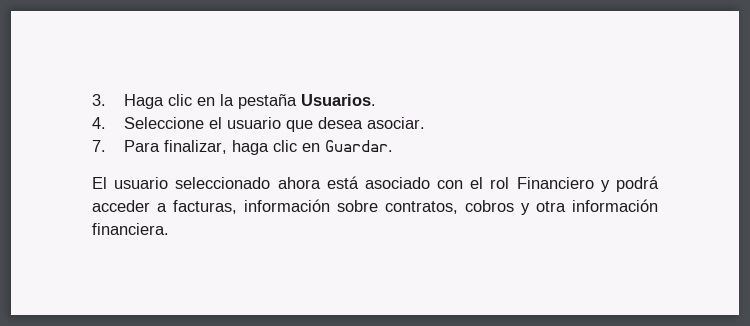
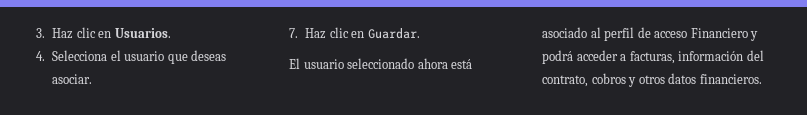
[123,94,297,109] Haga clic en la pestaña -> [52,27,112,39] Haz clic en
[123,117,204,129] Seleccione -> [52,50,108,61] Selecciona
[317,117,363,129] desea -> [191,50,227,61] deseas
[123,140,269,155] Para finalizar, haga -> [305,28,327,39] Haz
[437,177,510,189] con el rol -> [590,27,688,41] al perfil de acceso
[337,199,658,215] [92,223,169,235] sobre contratos, cobros y otra información financiera. -> [746,50,764,61] [542,73,762,87] del contrato, cobros y otros datos financieros.

